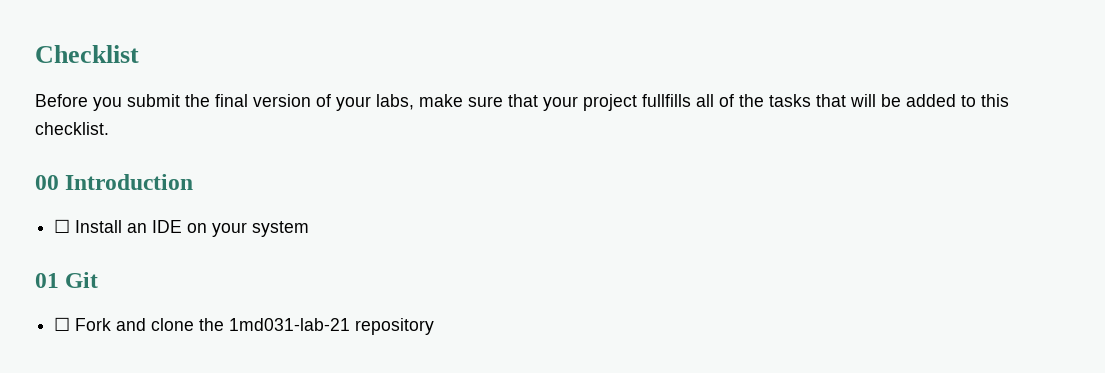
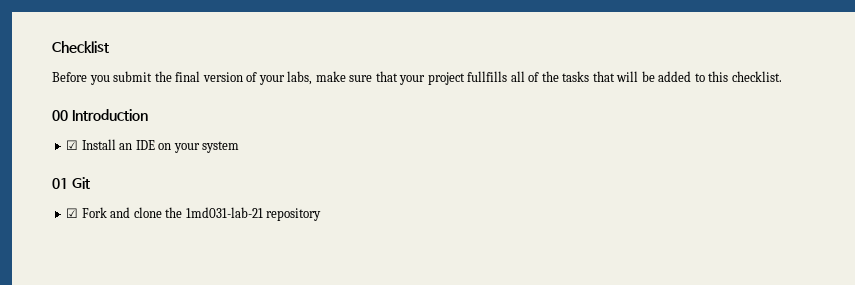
[54,219,71,233] ☐ -> [66,140,79,150] ☑
[54,317,71,331] ☐ -> [66,208,79,218] ☑

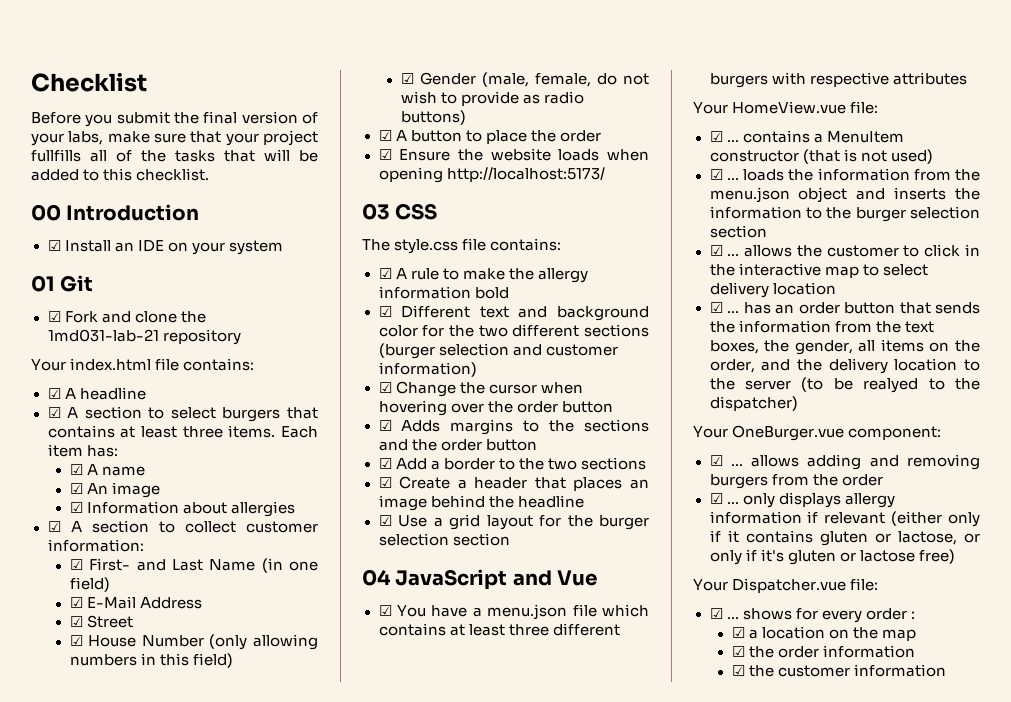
(322, 214) none -> [31,358,255,371] [47,387,146,400] [47,406,318,422] [47,425,318,438] [47,444,118,457] [69,464,146,476] [69,482,161,498] [69,501,296,517] [47,520,318,533] [47,539,144,552] [69,558,318,573] [69,577,110,592] [69,596,203,609] [69,615,133,628] [69,634,319,650] [69,653,234,668] [400,72,649,87] [400,91,585,106] [400,110,466,125] [378,130,601,144] [378,148,649,161] [378,167,605,183] [362,203,438,220] [362,238,562,254] [378,268,588,283] [378,286,509,299] [378,305,649,321] [378,324,649,337] [378,343,618,359] [378,362,477,377] [378,381,583,397] [378,400,613,416] [378,419,649,435] [378,439,537,451] [378,457,646,470] [378,476,649,491] [378,495,584,511] [378,514,649,530] [378,533,510,546] [362,569,598,590] [378,604,649,620] [378,623,620,636] [709,72,967,88] [693,101,879,114] [709,130,904,143] [709,149,933,164] [709,168,980,181] [709,187,980,203] [709,206,980,222] [709,225,767,238] [709,244,980,257] [709,263,928,278] [709,282,836,298] [709,302,980,314] [709,320,934,333] [709,339,980,355] [709,358,980,374] [709,377,980,393] [709,396,798,411] [693,425,942,441] [709,454,980,470] [709,474,883,489] [709,492,895,508] [709,511,980,527] [709,530,980,546] [709,549,955,565] [693,578,879,593] [709,608,915,623] [731,626,917,641] [731,645,916,658] [731,664,947,677] // Your index.html file contains: // ☑ A headline // ☑ A section to select burgers that contains at least three items. Each item has: // ☑ A name // ☑ An image // ☑ Information about allergies // ☑ A section to collect customer information: // ☑ First- and Last Name (in one field) // ☑ E-Mail Address // ☑ Street // ☑ House Number (only allowing numbers in this field) // ☑ Gender (male, female, do not wish to provide as radio buttons) // ☑ A button to place the order // ☑ Ensure the website loads when opening http://localhost:5173/ // 03 CSS // The style.css file contains: // ☑ A rule to make the allergy information bold // ☑ Different text and background color for the two different sections (burger selection and customer information) // ☑ Change the cursor when hovering over the order button // ☑ Adds margins to the sections and the order button // ☑ Add a border to the two sections // ☑ Create a header that places an image behind the headline // ☑ Use a grid layout for the burger selection section // 04 JavaScript and Vue // ☑ You have a menu.json file which contains at least three different burgers with respective attributes // Your HomeView.vue file: // ☑ ... contains a MenuItem constructor (that is not used) // ☑ ... loads the information from the menu.json object and inserts the information to the burger selection section // ☑ ... allows the customer to click in the interactive map to select delivery location // ☑ ... has an order button that sends the information from the text boxes, the gender, all items on the order, and the delivery location to the server (to be realyed to the dispatcher) // Your OneBurger.vue component: // ☑ ... allows adding and removing burgers from the order // ☑ ... only displays allergy information if relevant (either only if it contains gluten or lactose, or only if it's gluten or lactose free) // Your Dispatcher.vue file: // ☑ ... shows for every order : // ☑ a location on the map // ☑ the order information // ☑ the customer information

